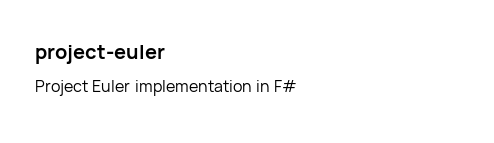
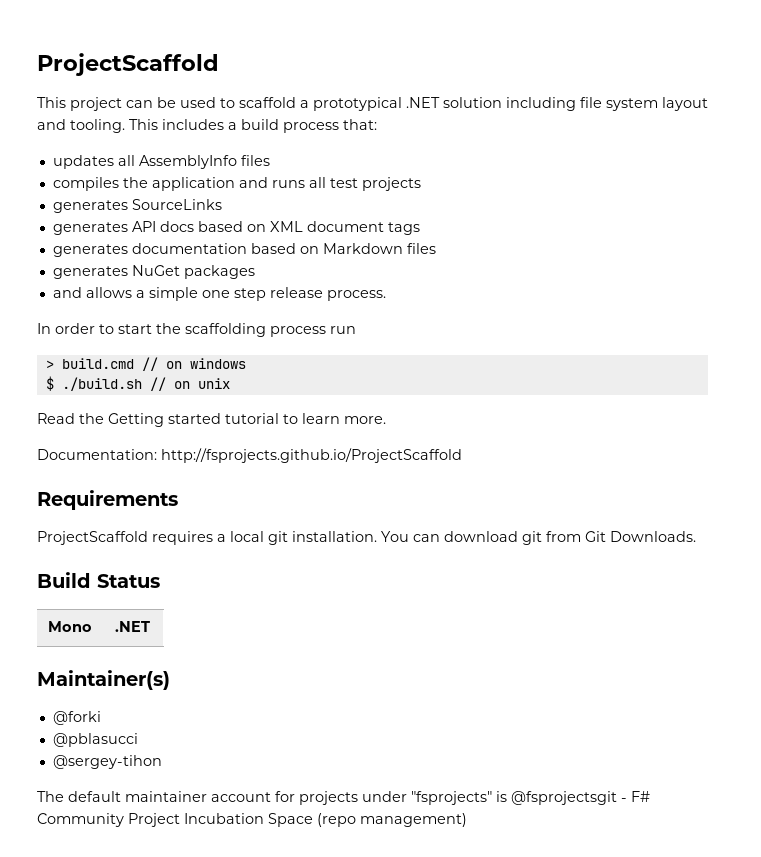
[35,45,165,64] [35,80,298,96] project-euler // Project Euler implementation in F# -> [37,53,219,76] [37,97,708,111] [37,119,377,133] [52,155,270,169] [52,177,421,191] [52,199,222,213] [52,221,420,235] [52,243,436,257] [52,265,255,279] [52,287,386,301] [37,323,356,337] [45,357,246,371] [45,376,230,391] [37,413,386,427] [37,448,462,463] [37,490,178,510] [37,531,696,545] [37,572,160,588] [48,621,93,632] [115,621,151,632] [37,670,170,690] [52,711,101,725] [52,733,138,747] [52,755,162,769] [37,791,650,805] [37,813,467,827] ProjectScaffold // This project can be used to scaffold a prototypical .NET solution including file system layout and tooling. This includes a build process that: // updates all AssemblyInfo files // compiles the application and runs all test projects // generates SourceLinks // generates API docs based on XML document tags // generates documentation based on Markdown files // generates NuGet packages // and allows a simple one step release process. // In order to start the scaffolding process run // > build.cmd // on windows // $ ./build.sh // on unix // Read the Getting started tutorial to learn more. // Documentation: http://fsprojects.github.io/ProjectScaffold // Requirements // ProjectScaffold requires a local git installation. You can download git from Git Downloads. // Build Status // Mono | .NET // Maintainer(s) // @forki // @pblasucci // @sergey-tihon // The default maintainer account for projects under "fsprojects" is @fsprojectsgit - F# Community Project Incubation Space (repo management)

